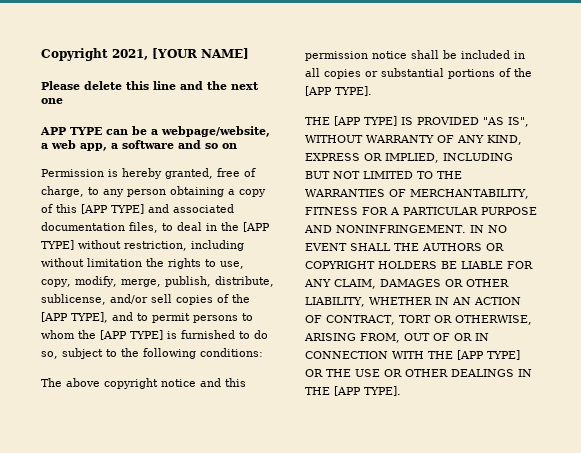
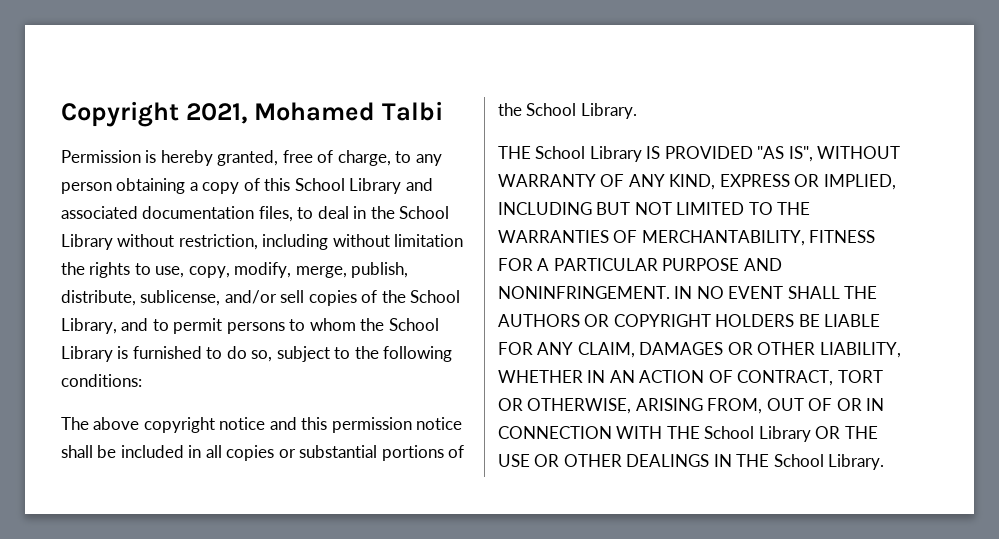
[152,48,249,59] [41,81,259,90] [41,98,63,104] [40,126,270,137] [41,140,237,151] [YOUR NAME] // Please delete this line and the next one // APP TYPE can be a webpage/website, a web app, a software and so on -> [253,101,443,121] Mohamed Talbi
[81,204,144,214] [APP TYPE] -> [294,178,402,194] School Library
[243,222,270,232] [41,240,74,250] [APP TYPE] -> [399,206,450,219] [61,234,113,250] School Library
[41,312,108,323] [APP TYPE], -> [410,290,461,303] [61,318,117,334] School Library,
[100,330,163,340] [APP TYPE] -> [388,318,439,331] [61,346,113,362] School Library
[305,86,372,96] [305,116,397,126] [APP TYPE]. // THE [APP TYPE] -> [526,103,637,119] [498,146,642,162] School Library. // THE School Library
[457,350,520,360] [APP TYPE] -> [704,426,811,442] School Library
[334,386,401,396] [APP TYPE]. -> [773,454,885,470] School Library.

